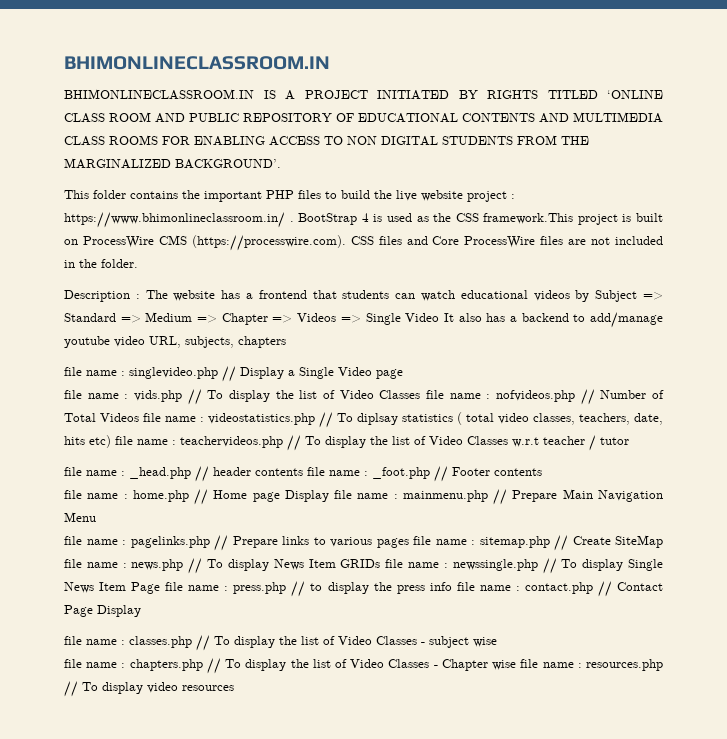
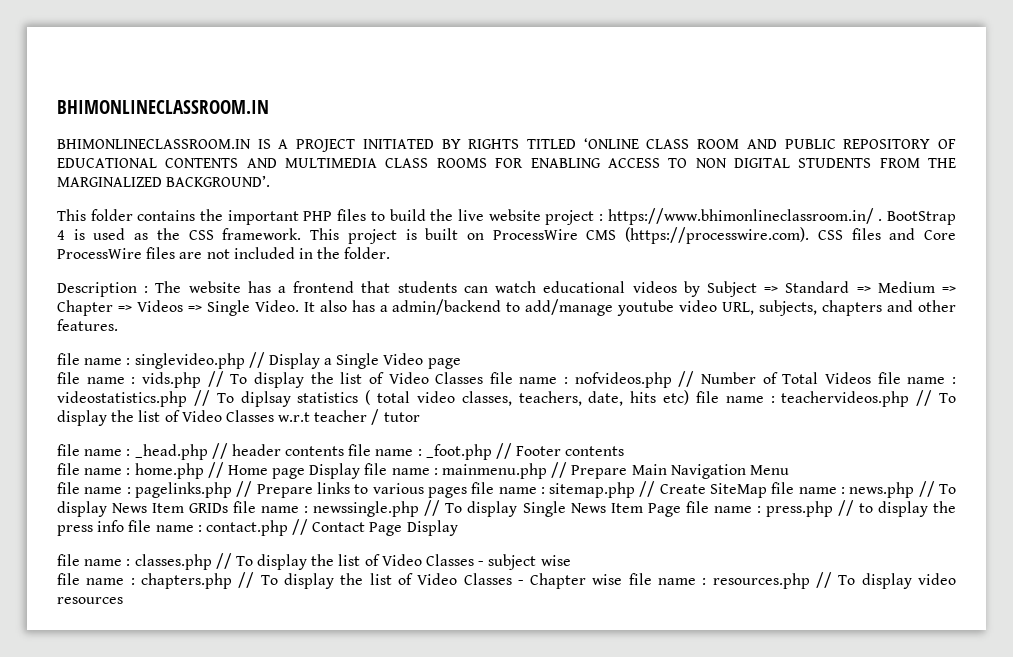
[483,213,574,224] framework.This -> [222,228,340,240] framework. This
[405,313,440,322] Video -> [254,300,299,312] Video.
[521,313,569,322] backend -> [392,299,502,315] admin/backend
(286, 342) none -> [887,300,956,312] [57,319,118,331] and other features.

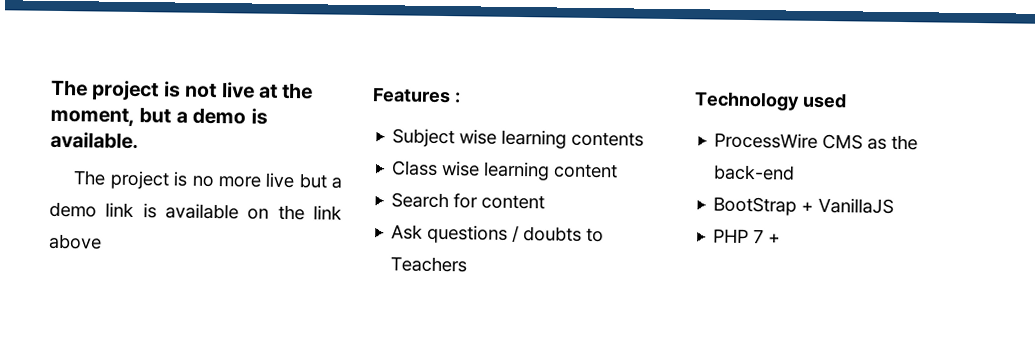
[57,100,269,114] [57,138,956,152] [57,158,957,168] [57,175,271,187] [57,208,956,225] [57,227,956,244] [57,247,391,259] [57,281,957,297] [57,299,956,316] [57,319,118,331] [57,352,461,369] [57,371,957,388] [57,390,957,407] [57,409,420,426] [57,443,625,460] [57,462,789,479] [57,481,957,498] [57,500,956,517] [57,519,458,536] [57,553,571,570] [57,572,957,589] [57,597,123,604] BHIMONLINECLASSROOM.IN // BHIMONLINECLASSROOM.IN IS A PROJECT INITIATED BY RIGHTS TITLED ‘ONLINE CLASS ROOM AND PUBLIC REPOSITORY OF EDUCATIONAL CONTENTS AND MULTIMEDIA CLASS ROOMS FOR ENABLING ACCESS TO NON DIGITAL STUDENTS FROM THE MARGINALIZED BACKGROUND’. // This folder contains the important PHP files to build the live website project : https://www.bhimonlineclassroom.in/ . BootStrap 4 is used as the CSS framework. This project is built on ProcessWire CMS (https://processwire.com). CSS files and Core ProcessWire files are not included in the folder. // Description : The website has a frontend that students can watch educational videos by Subject => Standard => Medium => Chapter => Videos => Single Video. It also has a admin/backend to add/manage youtube video URL, subjects, chapters and other features. // file name : singlevideo.php // Display a Single Video page // file name : vids.php // To display the list of Video Classes file name : nofvideos.php // Number of Total Videos file name : videostatistics.php // To diplsay statistics ( total video classes, teachers, date, hits etc) file name : teachervideos.php // To display the list of Video Classes w.r.t teacher / tutor // file name : _head.php // header contents file name : _foot.php // Footer contents // file name : home.php // Home page Display file name : mainmenu.php // Prepare Main Navigation Menu // file name : pagelinks.php // Prepare links to various pages file name : sitemap.php // Create SiteMap file name : news.php // To display News Item GRIDs file name : newssingle.php // To display Single News Item Page file name : press.php // to display the press info file name : contact.php // Contact Page Display // file name : classes.php // To display the list of Video Classes - subject wise // file name : chapters.php // To display the list of Video Classes - Chapter wise file name : resources.php // To display video resources -> [51,79,314,101] [50,106,268,127] [50,131,139,150] [73,170,342,190] [49,201,342,221] [49,233,102,250] [372,87,461,104] [392,128,645,149] [391,160,619,181] [391,192,546,210] [391,224,605,244] [390,256,468,273] [694,91,847,111] [714,132,919,151] [713,164,796,181] [713,196,895,216] [713,228,782,244] The project is not live at the moment, but a demo is available. // The project is no more live but a demo link is available on the link above // Features : // Subject wise learning contents // Class wise learning content // Search for content // Ask questions / doubts to Teachers // Technology used // ProcessWire CMS as the back-end // BootStrap + VanillaJS // PHP 7 +

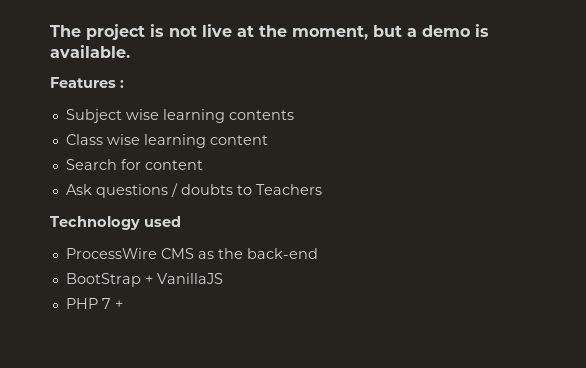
[73,170,342,190] [49,201,342,221] [49,233,102,250] // The project is no more live but a demo link is available on the link above -> (130, 51) none

